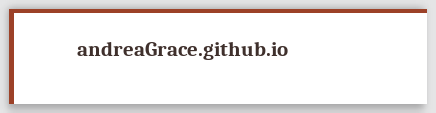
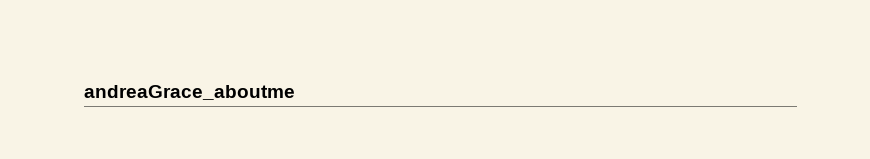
[77,41,288,60] andreaGrace.github.io -> [84,85,295,100] andreaGrace_aboutme

